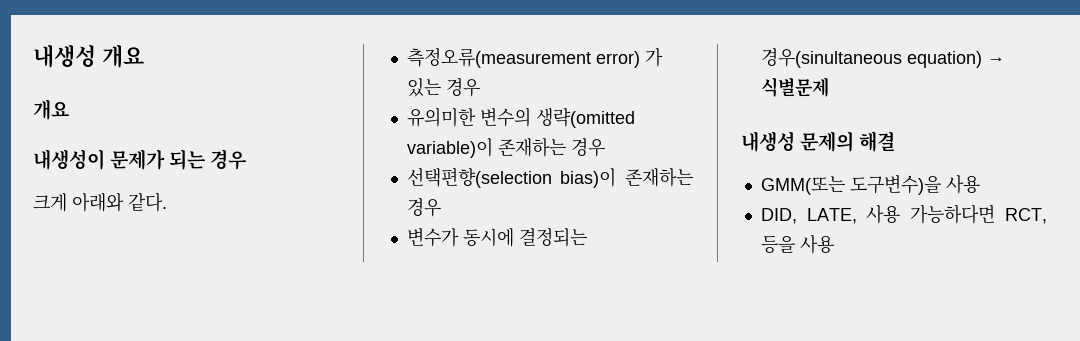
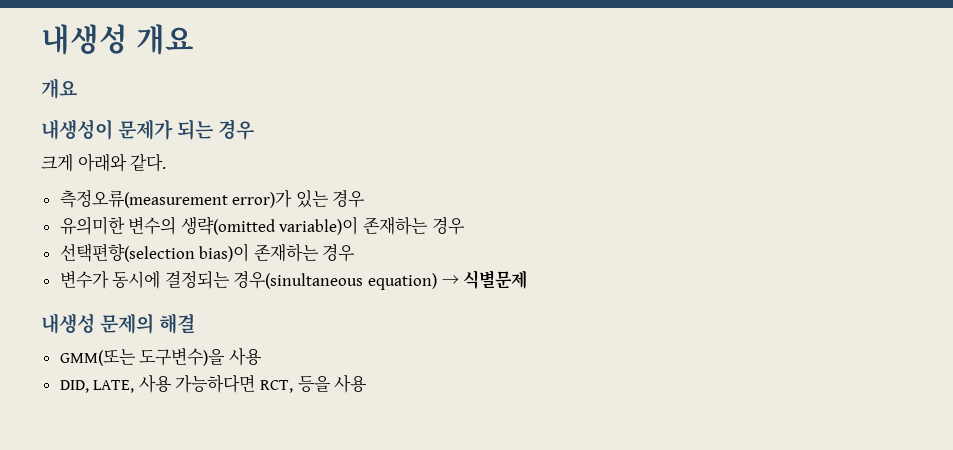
[595,48,663,68] error) 가 -> [232,190,293,208] error)가

